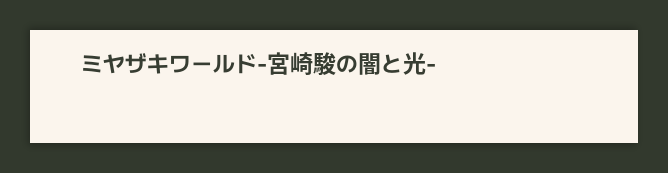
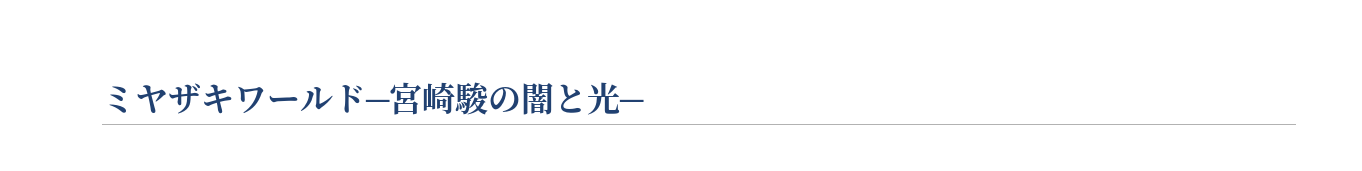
[257,63,267,72] ‐ -> [365,99,390,111] ─
[426,63,436,72] ‐ -> [619,99,644,111] ─

